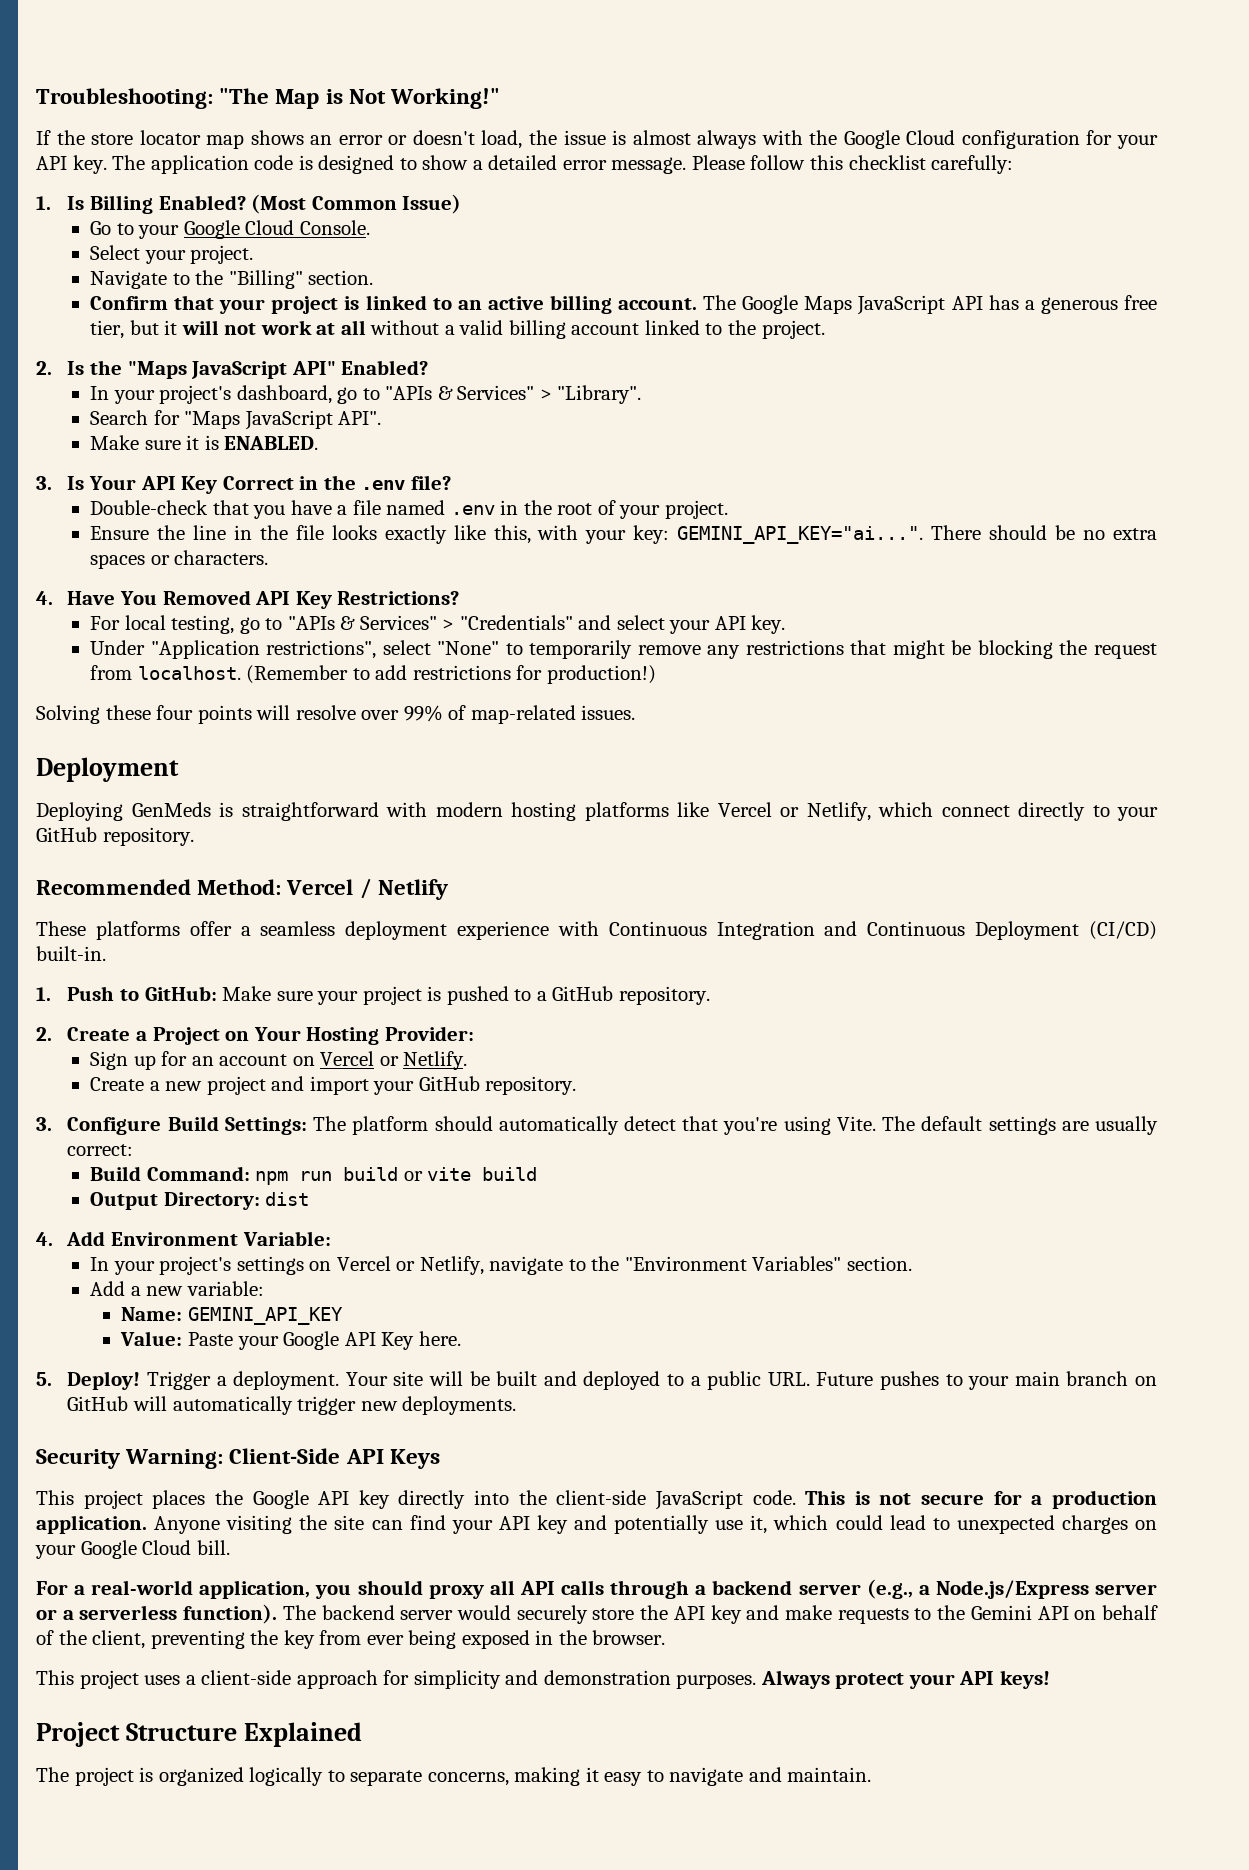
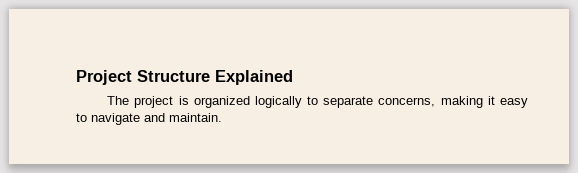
[36,88,501,109] [36,130,1158,149] [36,155,1014,174] [36,194,462,214] [89,220,370,239] [89,245,254,264] [89,270,374,289] [89,295,1158,315] [89,320,825,339] [36,360,429,379] [89,385,642,404] [89,410,382,430] [89,435,319,450] [36,475,451,494] [89,500,728,519] [89,525,1157,544] [89,550,269,569] [36,590,460,609] [89,615,786,634] [89,640,1157,659] [89,665,656,684] [36,705,636,724] [36,757,179,782] [36,802,1158,821] [36,827,194,846] [36,878,448,900] [36,921,1157,940] [36,946,106,961] [36,986,710,1005] [36,1026,474,1045] [89,1051,468,1070] [89,1076,577,1095] [36,1116,1158,1135] [67,1144,134,1156] [89,1166,538,1185] [89,1192,310,1210] [36,1231,331,1246] [89,1256,912,1275] [89,1281,264,1296] [121,1307,343,1325] [120,1331,461,1350] [36,1371,1157,1390] [67,1396,517,1415] [36,1448,440,1469] [36,1490,1158,1510] [36,1515,1158,1534] [35,1540,230,1559] [36,1579,1157,1599] [36,1604,1158,1624] [36,1630,666,1649] [36,1670,1051,1689] Troubleshooting: "The Map is Not Working!" // If the store locator map shows an error or doesn't load, the issue is almost always with the Google Cloud configuration for your API key. The application code is designed to show a detailed error message. Please follow this checklist carefully: // 1. Is Billing Enabled? (Most Common Issue) // Go to your Google Cloud Console. // Select your project. // Navigate to the "Billing" section. // Confirm that your project is linked to an active billing account. The Google Maps JavaScript API has a generous free tier, but it will not work at all without a valid billing account linked to the project. // 2. Is the "Maps JavaScript API" Enabled? // In your project's dashboard, go to "APIs & Services" > "Library". // Search for "Maps JavaScript API". // Make sure it is ENABLED. // 3. Is Your API Key Correct in the .env file? // Double-check that you have a file named .env in the root of your project. // Ensure the line in the file looks exactly like this, with your key: GEMINI_API_KEY="ai...". There should be no extra spaces or characters. // 4. Have You Removed API Key Restrictions? // For local testing, go to "APIs & Services" > "Credentials" and select your API key. // Under "Application restrictions", select "None" to temporarily remove any restrictions that might be blocking the request from localhost. (Remember to add restrictions for production!) // Solving these four points will resolve over 99% of map-related issues. // Deployment // Deploying GenMeds is straightforward with modern hosting platforms like Vercel or Netlify, which connect directly to your GitHub repository. // Recommended Method: Vercel / Netlify // These platforms offer a seamless deployment experience with Continuous Integration and Continuous Deployment (CI/CD) built-in. // 1. Push to GitHub: Make sure your project is pushed to a GitHub repository. // 2. Create a Project on Your Hosting Provider: // Sign up for an account on Vercel or Netlify. // Create a new project and import your GitHub repository. // 3. Configure Build Settings: The platform should automatically detect that you're using Vite. The default settings are usually correct: // Build Command: npm run build or vite build // Output Directory: dist // 4. Add Environment Variable: // In your project's settings on Vercel or Netlify, navigate to the "Environment Variables" section. // Add a new variable: // Name: GEMINI_API_KEY // Value: Paste your Google API Key here. // 5. Deploy! Trigger a deployment. Your site will be built and deployed to a public URL. Future pushes to your main branch on GitHub will automatically trigger new deployments. // Security Warning: Client-Side API Keys // This project places the Google API key directly into the client-side JavaScript code. This is not secure for a production application. Anyone visiting the site can find your API key and potentially use it, which could lead to unexpected charges on your Google Cloud bill. // For a real-world application, you should proxy all API calls through a backend server (e.g., a Node.js/Express server or a serverless function). The backend server would securely store the API key and make requests to the Gemini API on behalf of the client, preventing the key from ever being exposed in the browser. // This project uses a client-side approach for simplicity and demonstration purposes. Always protect your API keys! // -> (76, 77) none

